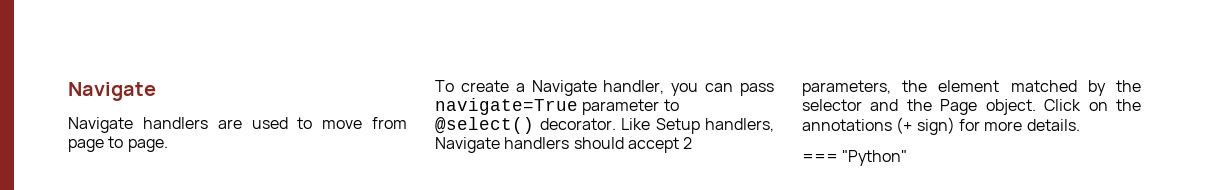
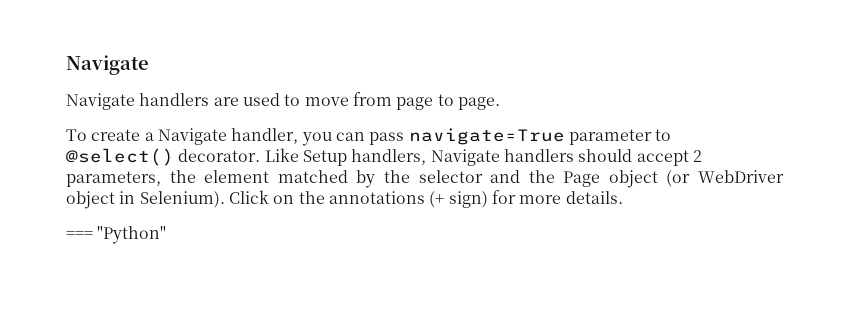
[985,99,1036,115] object. -> [608,170,784,188] [66,191,225,209] object (or WebDriver object in Selenium).

